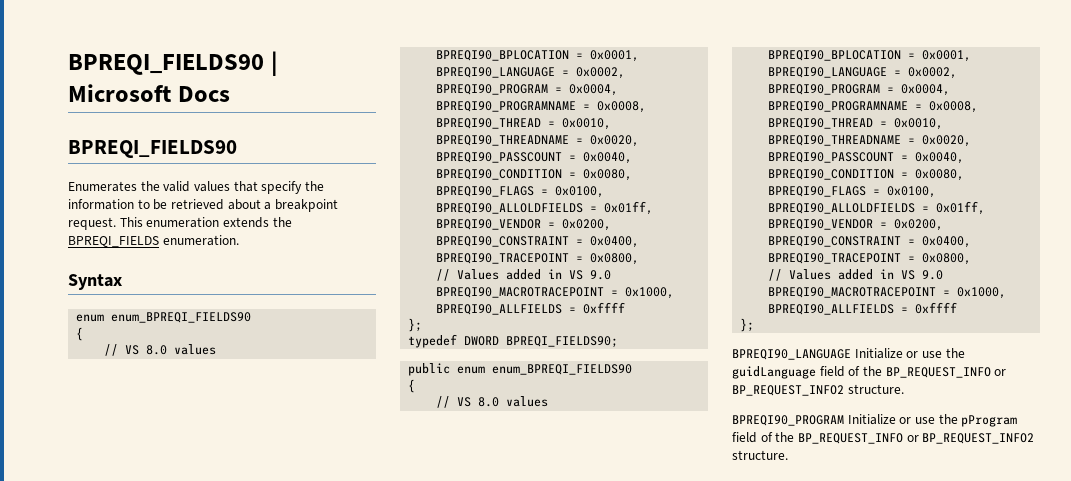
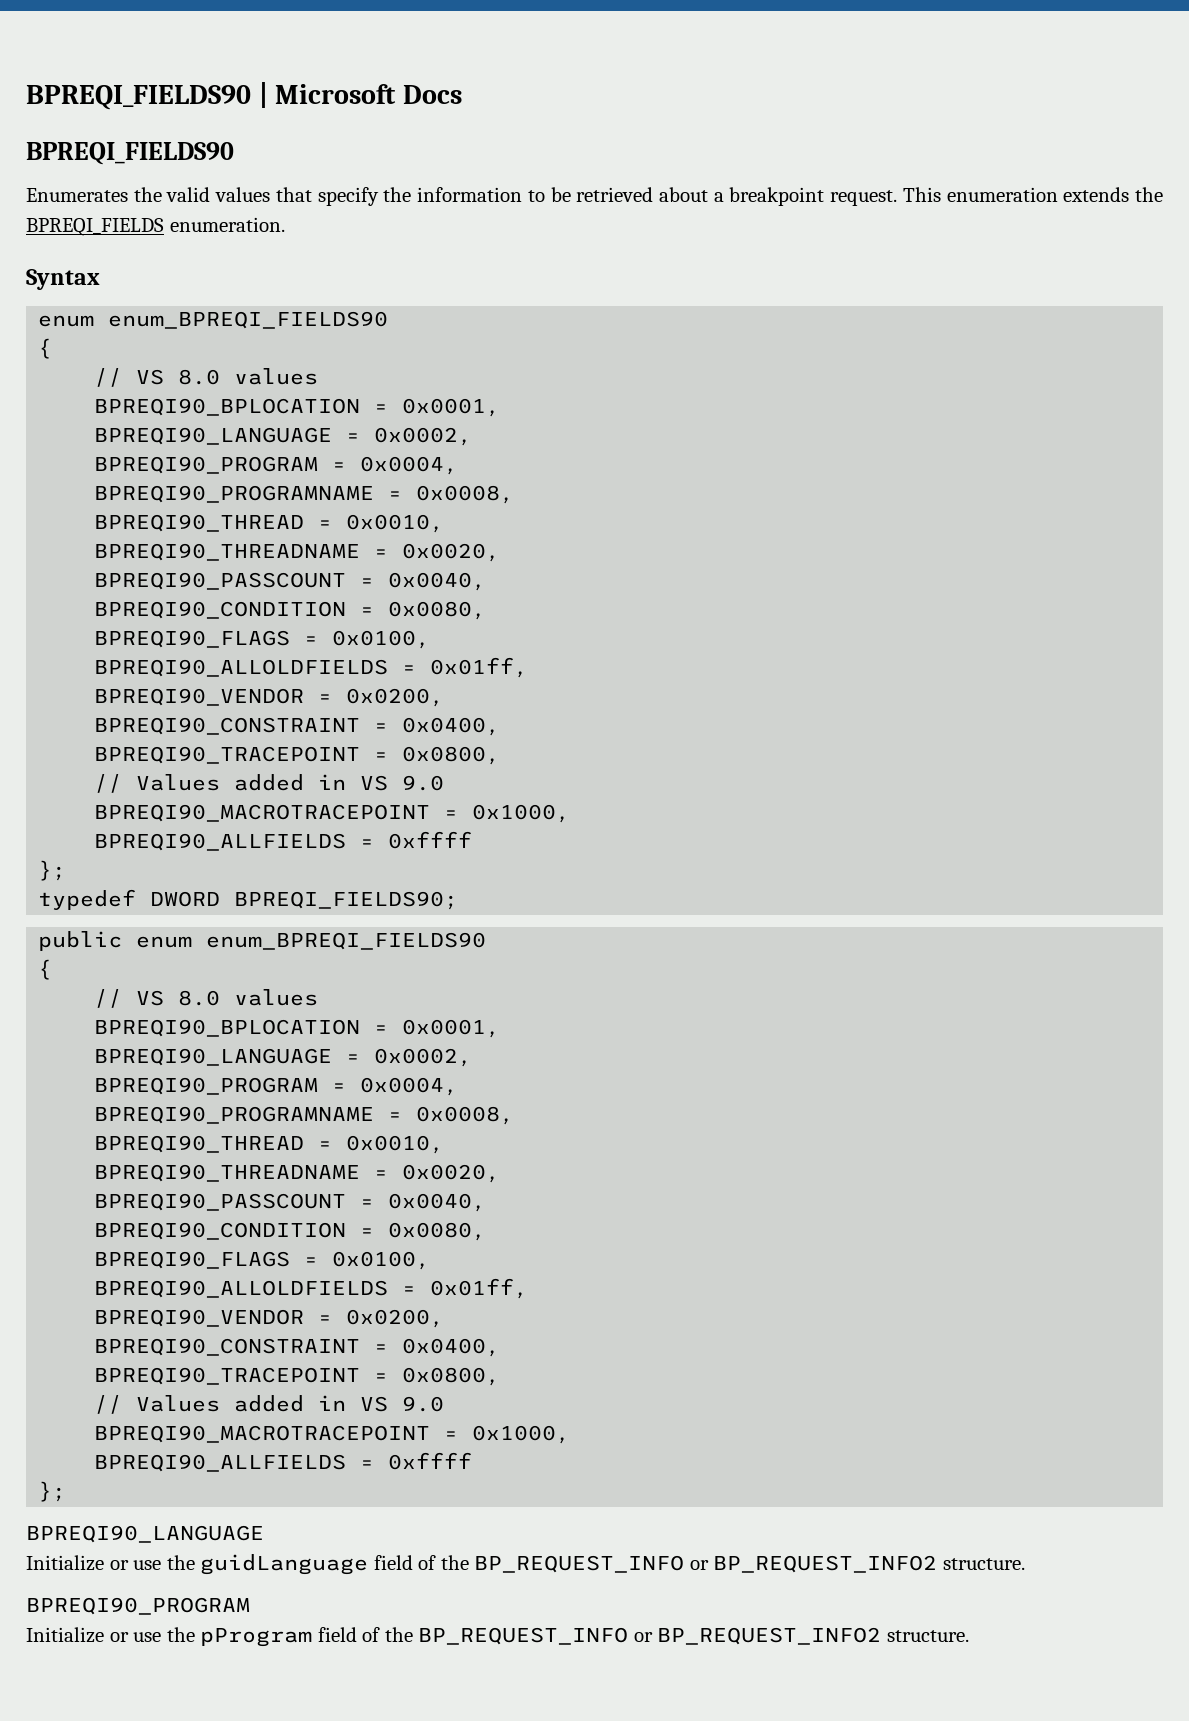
(851, 354) none -> (264, 1534) //
(844, 420) none -> (250, 1606) //

